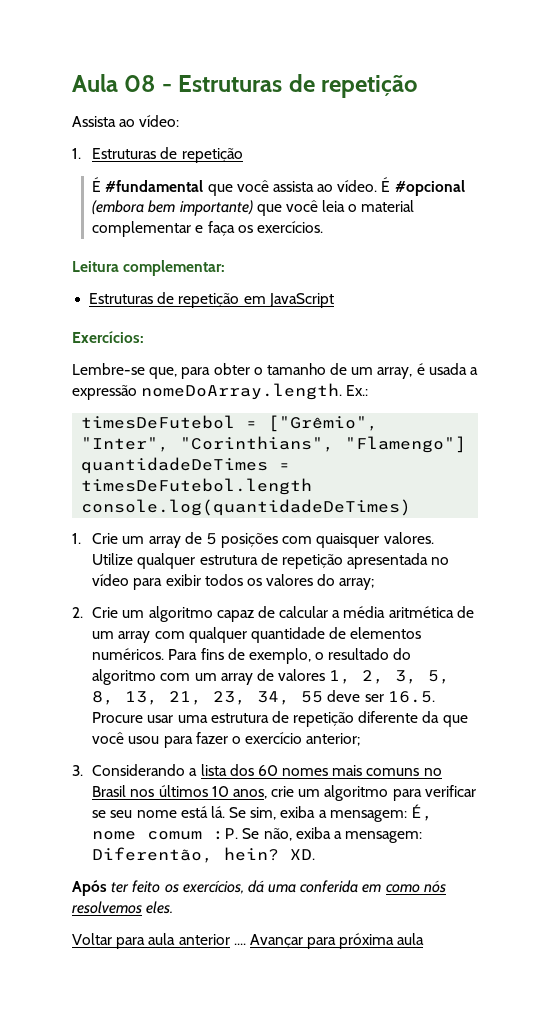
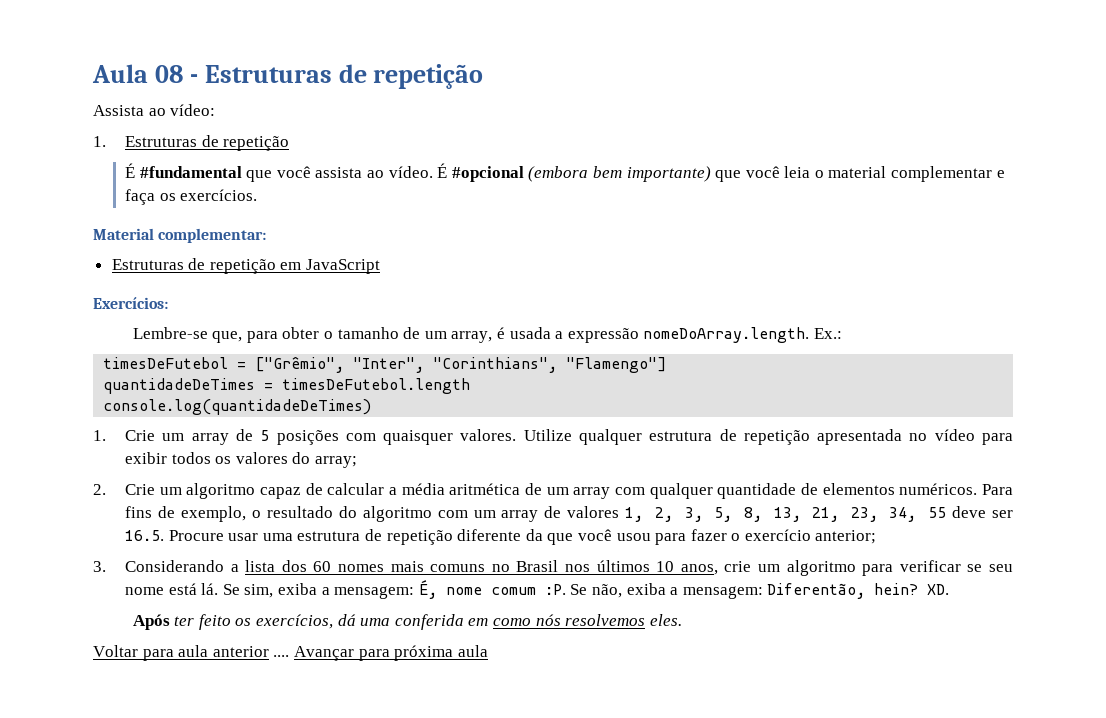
[72,261,119,272] Leitura -> [93,228,154,240] Material

